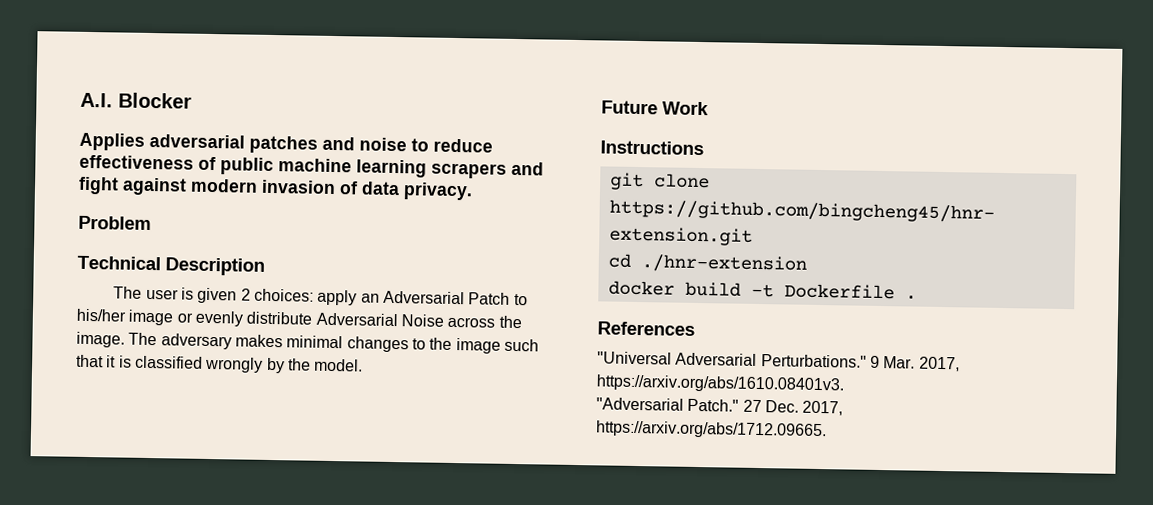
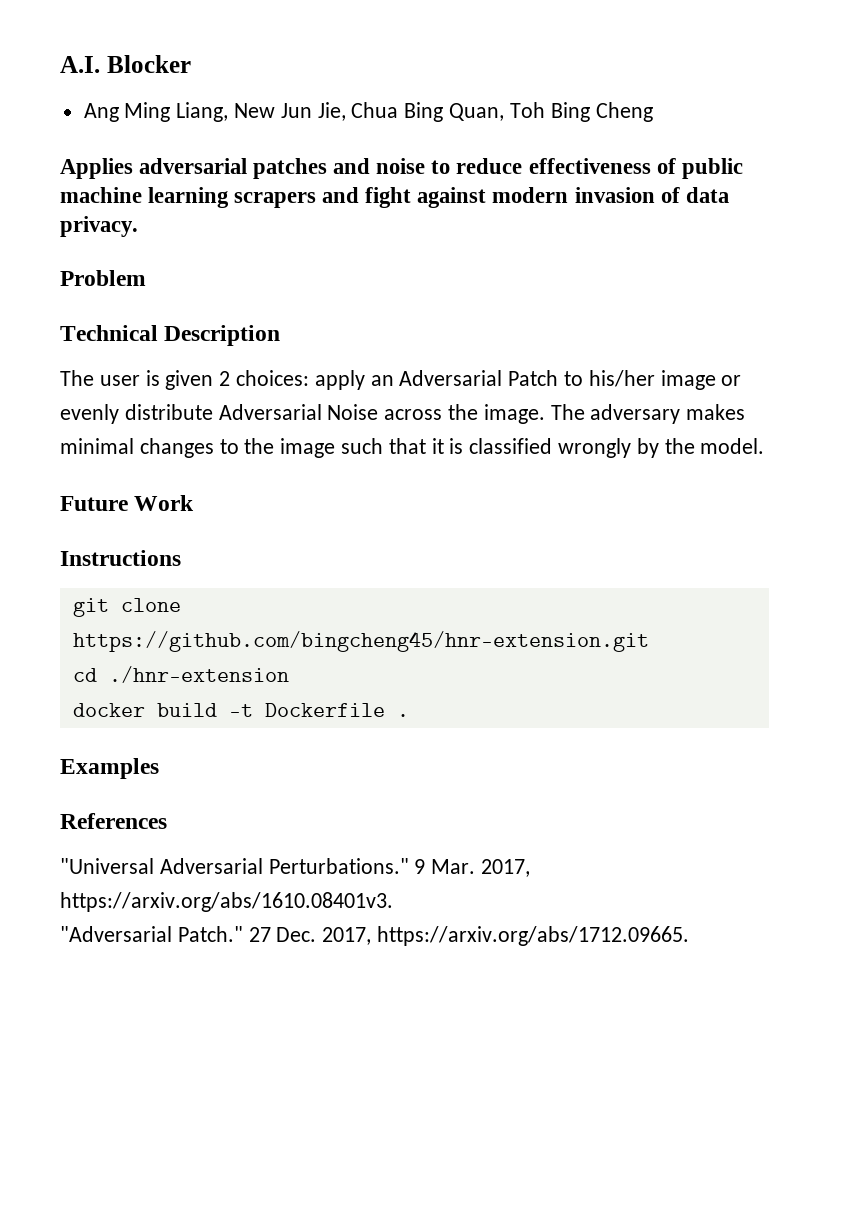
(192, 100) none -> [83,102,653,122] // Ang Ming Liang, New Jun Jie, Chua Bing Quan, Toh Bing Cheng
(917, 297) none -> [60,758,159,779] // Examples

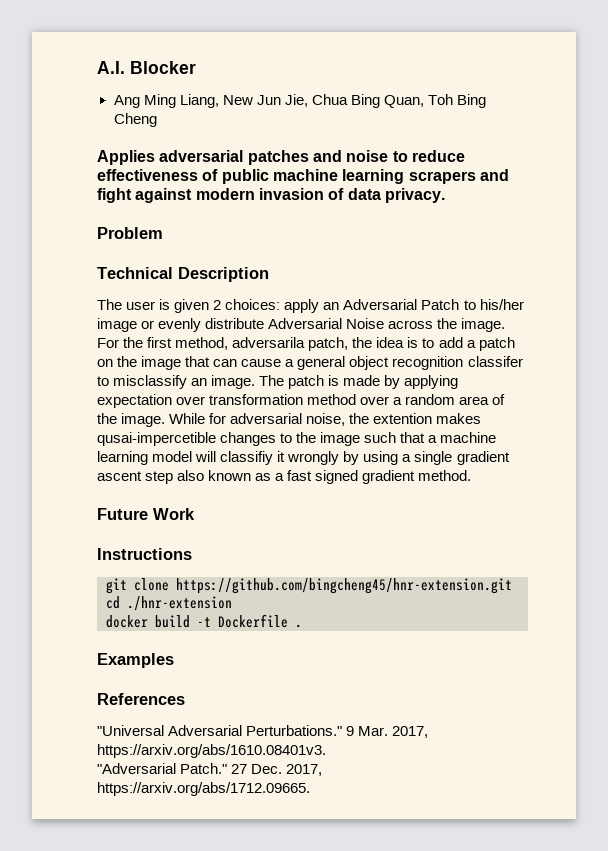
[550,404,746,424] [60,438,134,454] The adversary makes minimal -> [97,337,515,351] [97,356,523,370] [97,375,459,389] [97,394,506,408] [97,413,482,427] [97,432,216,446] For the first method, adversarila patch, the idea is to add a patch on the image that can cause a general object recognition classifer to misclassify an image. The patch is made by applying expectation over transformation method over a random area of the image. While for adversarial noise, the extention makes qusai-impercetible
[431,438,765,458] it is classified wrongly by the model. -> [428,432,497,443] [97,451,510,465] [97,470,472,484] a machine learning model will classifiy it wrongly by using a single gradient ascent step also known as a fast signed gradient method.

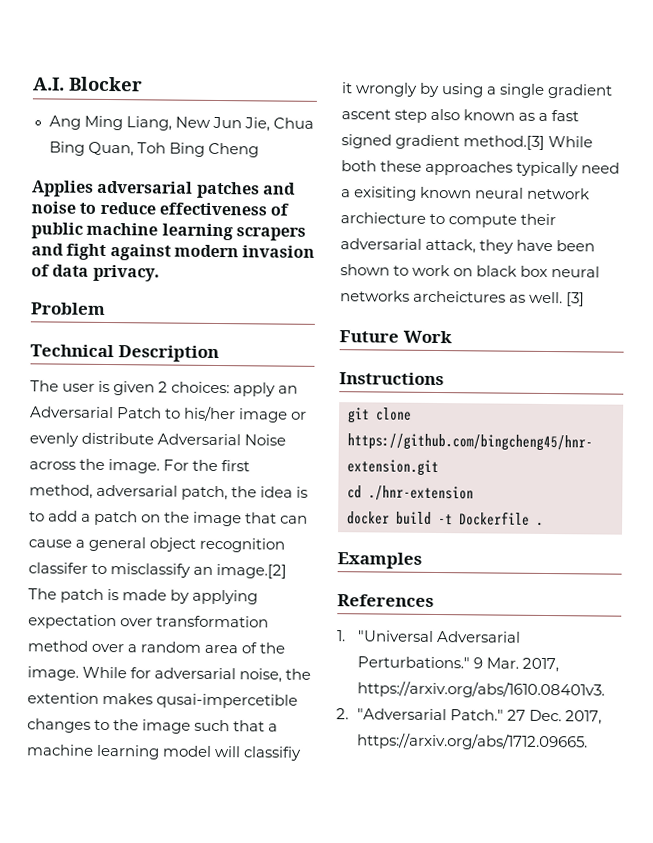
[232,337,306,348] adversarila -> [96,484,179,497] adversarial
[211,375,256,389] image. -> [216,564,288,579] image.[2]
[418,470,472,481] method. -> [463,135,594,150] [341,160,621,177] [341,186,591,201] [340,212,557,228] [340,238,596,254] [340,264,601,278] [340,290,586,307] method.[3] While both these approaches typically need a exisiting known neural network archiecture to compute their adversarial attack, they have been shown to work on black box neural networks archeictures as well. [3]
(185, 699) none -> [337,630,346,642] 1.
(326, 751) none -> [336,708,349,720] 2.

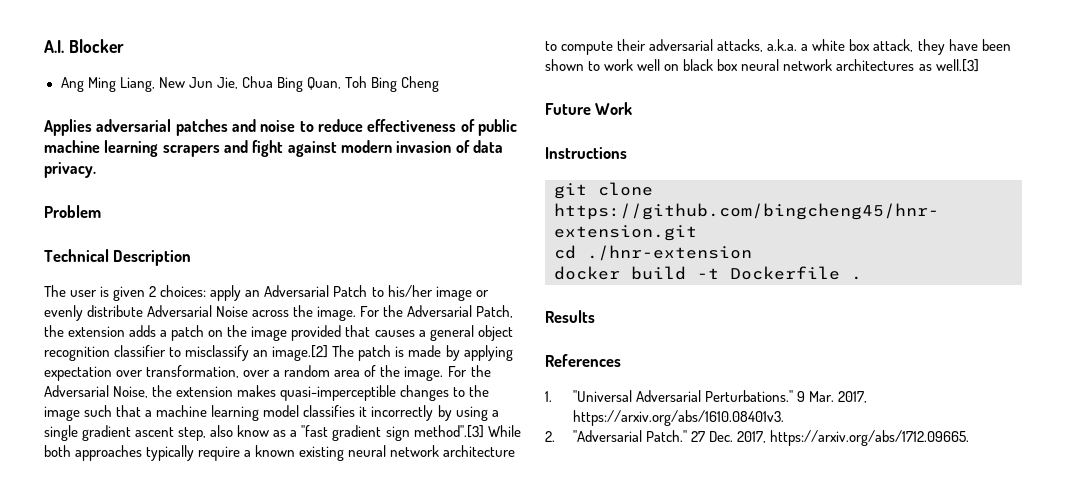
[221,460,251,472] [29,484,309,501] [29,510,79,522] first method, adversarial patch, the idea is to add -> [407,305,514,318] [44,325,157,337] Adversarial Patch, the extension adds
[245,512,309,524] [28,539,72,548] that can cause -> [291,325,415,341] provided that causes
[28,562,88,574] classifer -> [114,345,167,357] classifier
[156,615,270,628] [27,640,88,652] transformation method -> [146,365,240,378] transformation,
[82,666,312,683] [27,692,299,709] While for adversarial noise, the extention makes qusai-impercetible -> [447,365,491,377] [44,385,397,401] For the Adversarial Noise, the extension makes quasi-imperceptible
[214,746,303,761] [341,82,419,97] will classifiy it wrongly -> [303,405,434,421] classifies it incorrectly
[394,108,580,123] [341,134,546,150] step also known as a fast signed gradient method.[3] -> [178,425,484,441] step, also know as a "fast gradient sign method".[3]
[380,160,423,172] these -> (71, 451) none
[581,162,621,174] [341,186,591,201] [340,212,426,224] need a exisiting known neural network archiecture -> [198,445,516,461] require a known existing neural network architecture
(422, 244) none -> [717,39,871,52] attacks, a.k.a. a white box
(451, 270) none -> [637,59,661,71] well
[340,290,586,307] networks archeictures as well. [3] -> [783,59,979,72] network architectures as well.[3]
[337,552,422,569] Examples -> [545,310,595,323] Results

